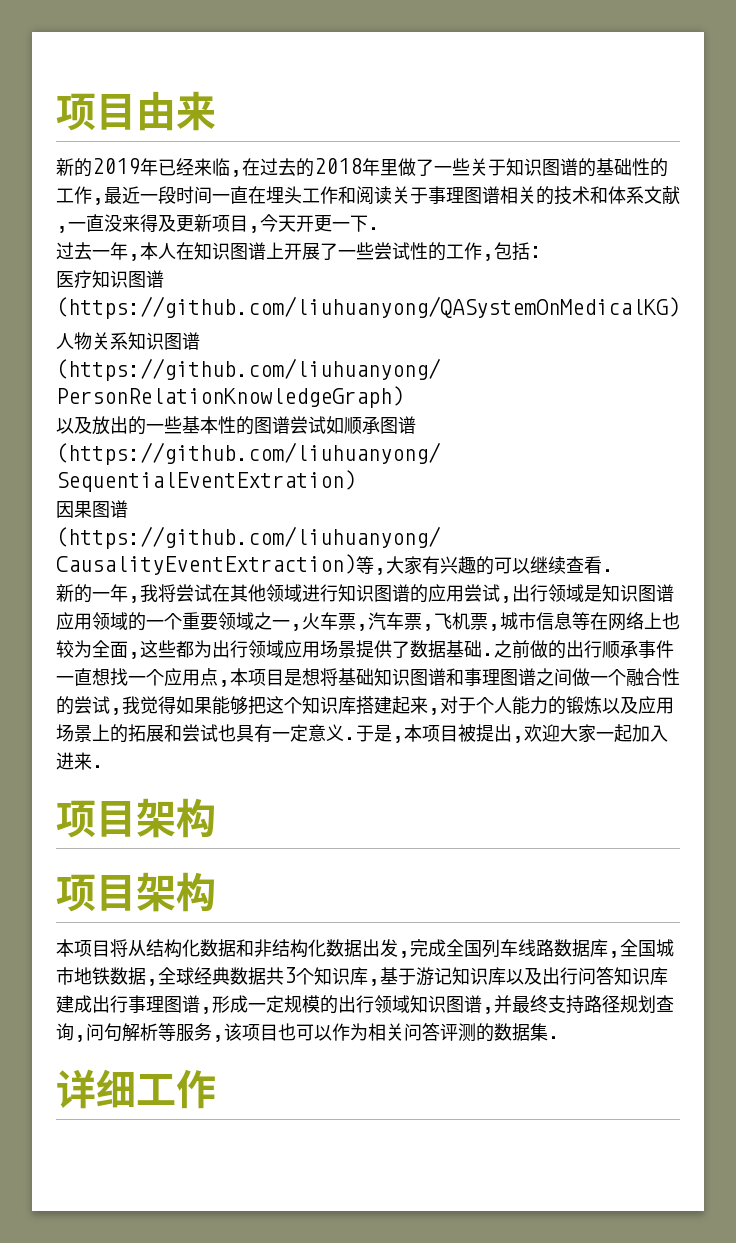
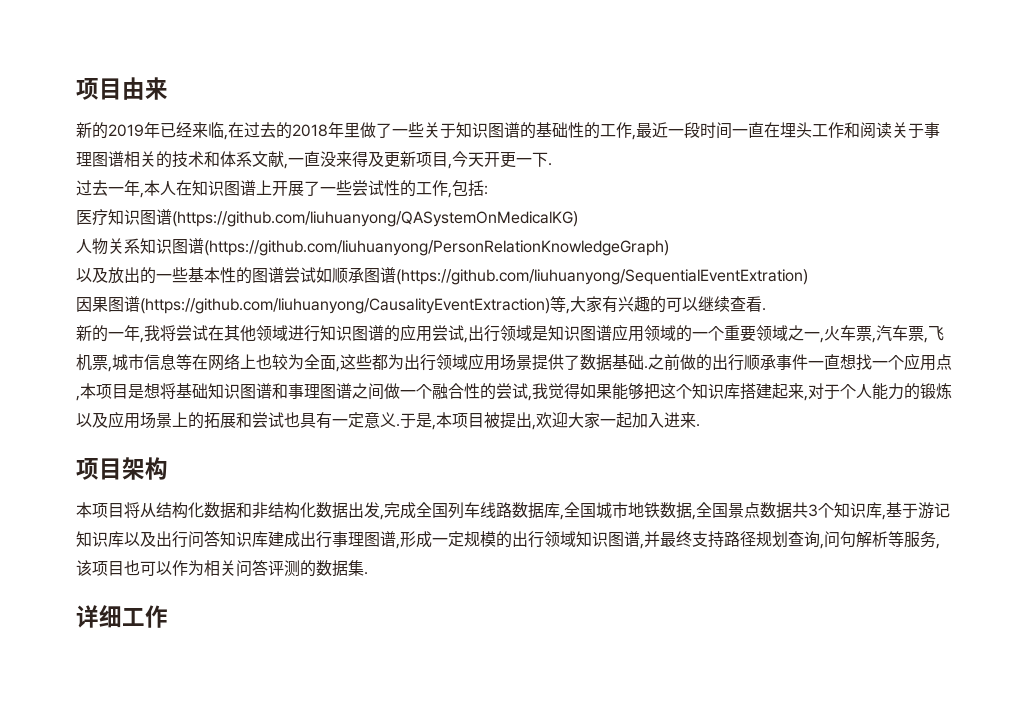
[56,872,216,912] // 项目架构 -> (168, 468) none
[176,967,230,985] 球经典 -> [712,502,760,518] 国景点

